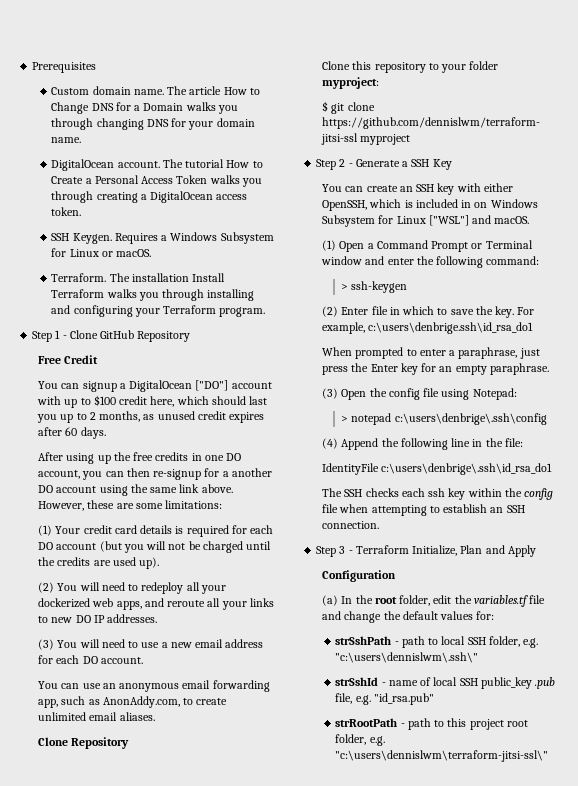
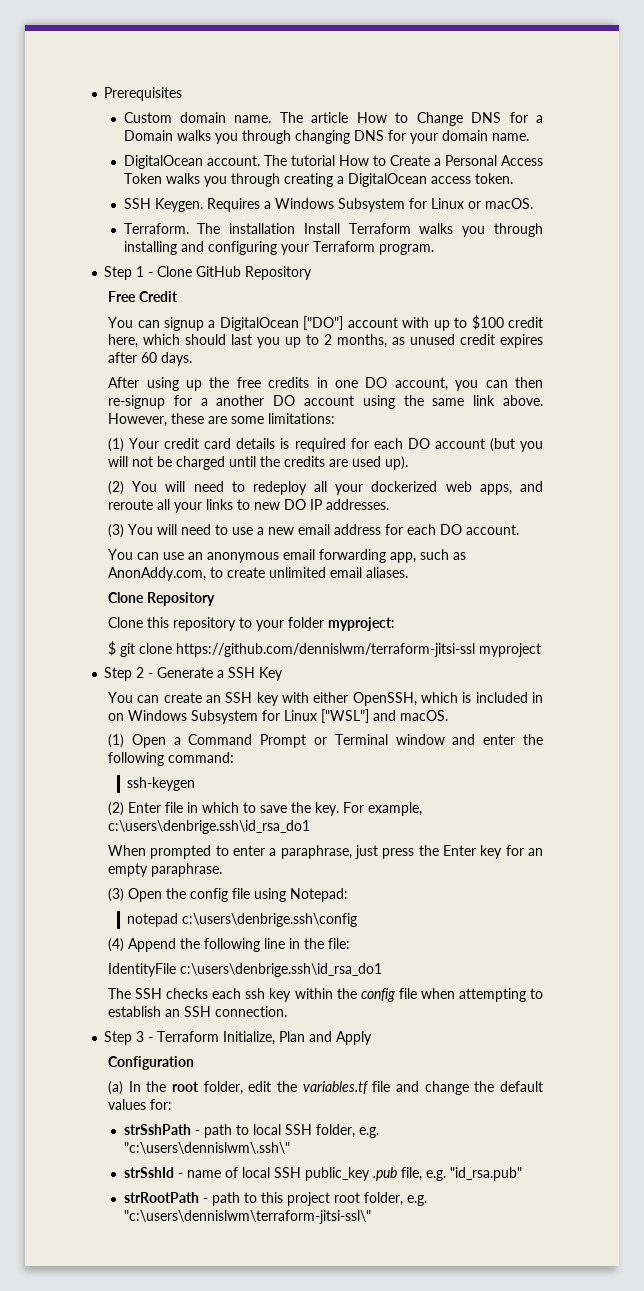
[341,284,349,290] > -> (235, 757) none
[341,413,547,425] > notepad c:\users\denbrige\.ssh\config -> [127,913,358,927] notepad c:\users\denbrige.ssh\config
[381,463,553,475] c:\users\denbrige\.ssh\id_rsa_do1 -> [180,963,383,977] c:\users\denbrige.ssh\id_rsa_do1

